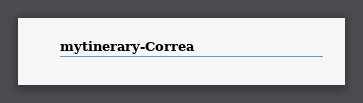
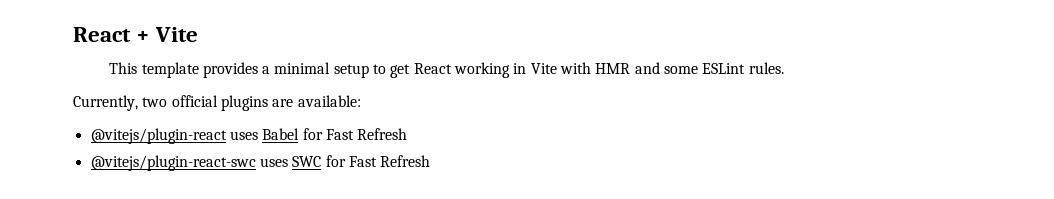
[60,41,195,54] mytinerary-Correa -> [73,27,199,42] [109,62,784,78] [73,95,361,111] [90,128,408,144] [90,155,431,171] React + Vite // This template provides a minimal setup to get React working in Vite with HMR and some ESLint rules. // Currently, two official plugins are available: // @vitejs/plugin-react uses Babel for Fast Refresh // @vitejs/plugin-react-swc uses SWC for Fast Refresh

